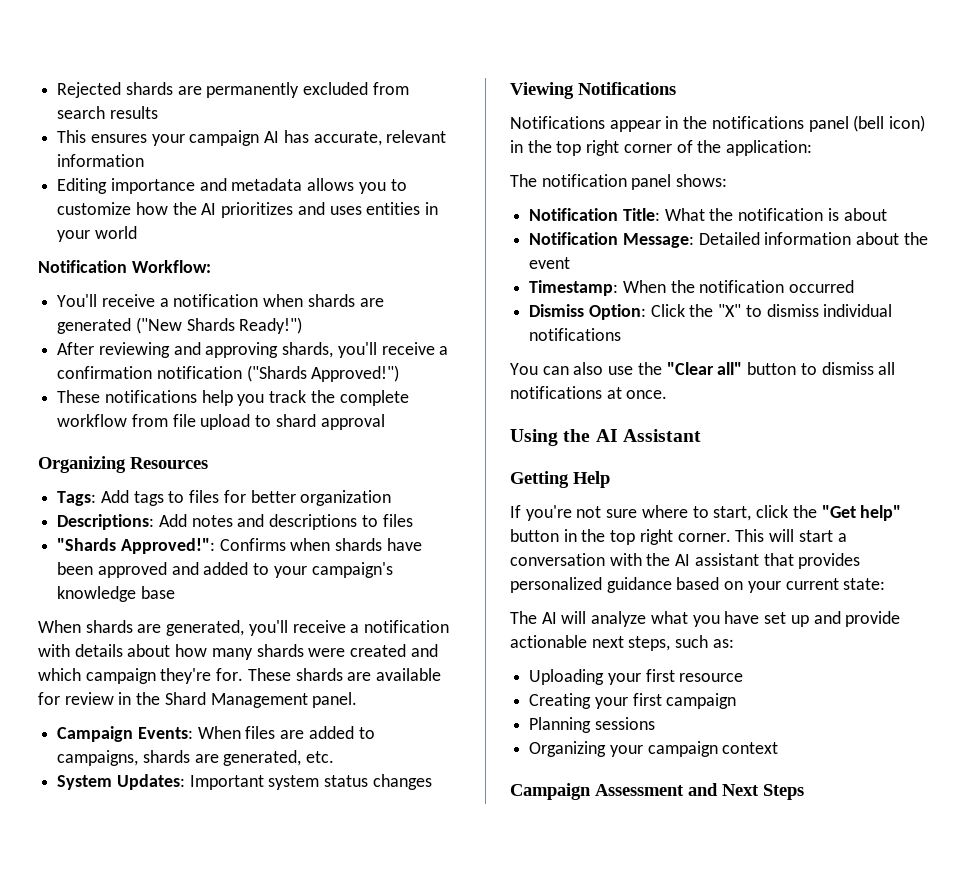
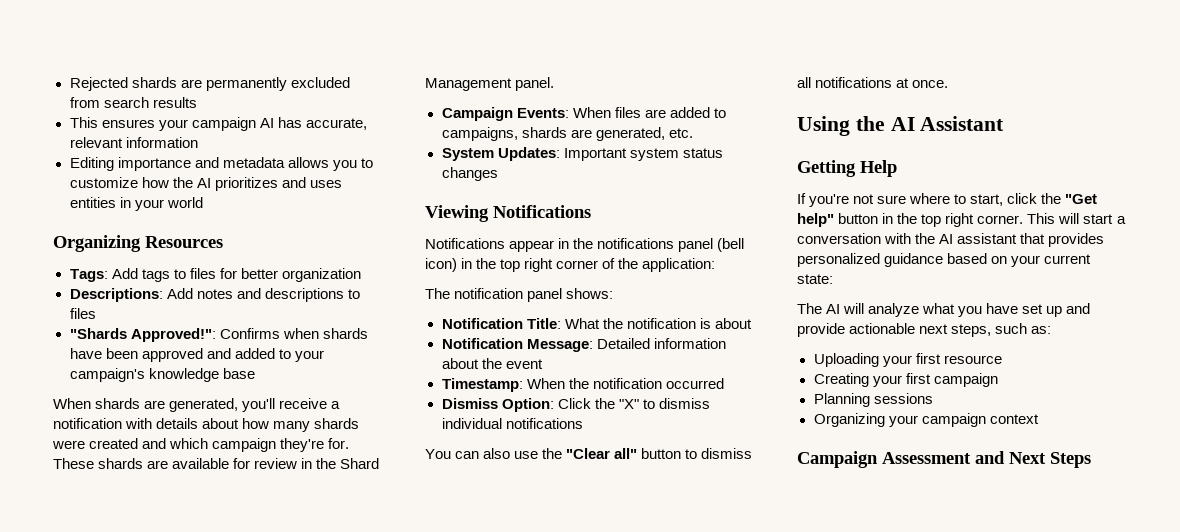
[38,260,211,273] [57,294,384,307] [57,317,303,334] [57,342,449,358] [57,365,400,382] [57,390,409,406] [57,414,385,430] // Notification Workflow: // You'll receive a notification when shards are generated ("New Shards Ready!") // After reviewing and approving shards, you'll receive a confirmation notification ("Shards Approved!") // These notifications help you track the complete workflow from file upload to shard approval -> (203, 202) none

